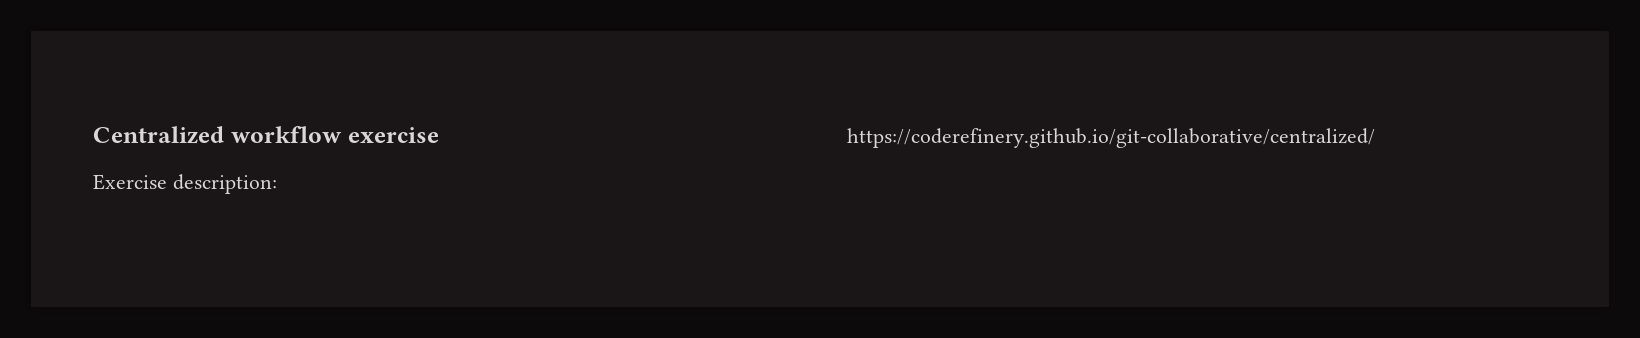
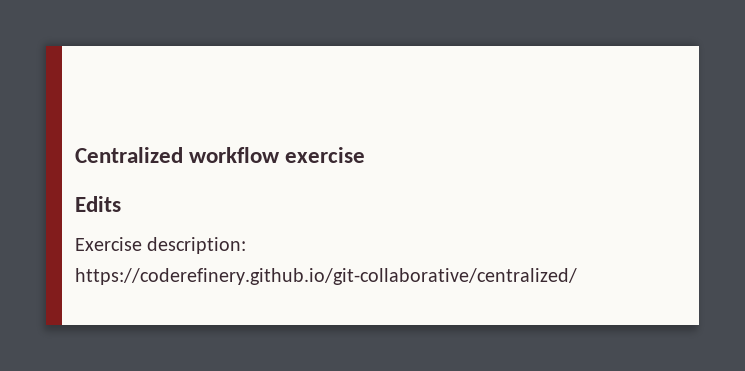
(439, 135) none -> [75,196,121,212] // Edits

